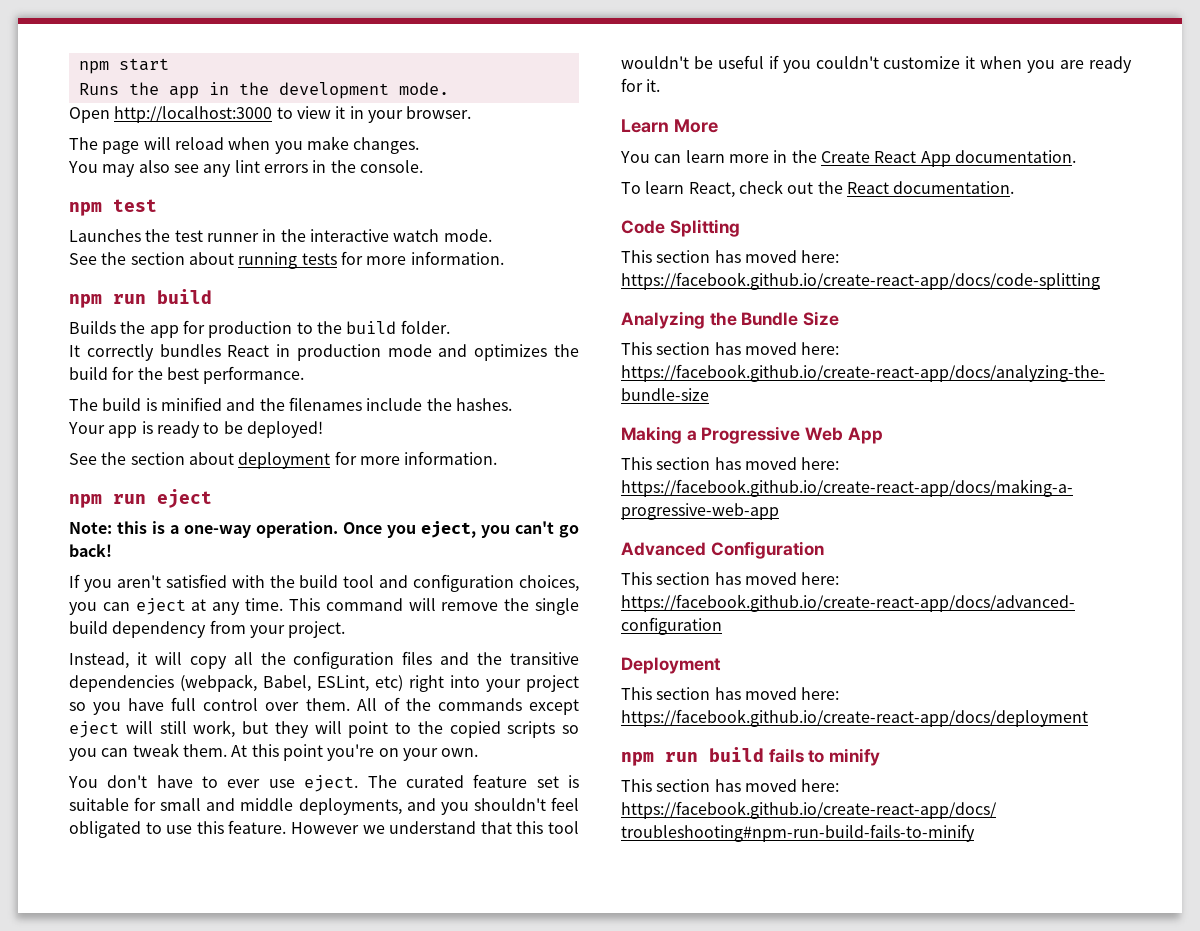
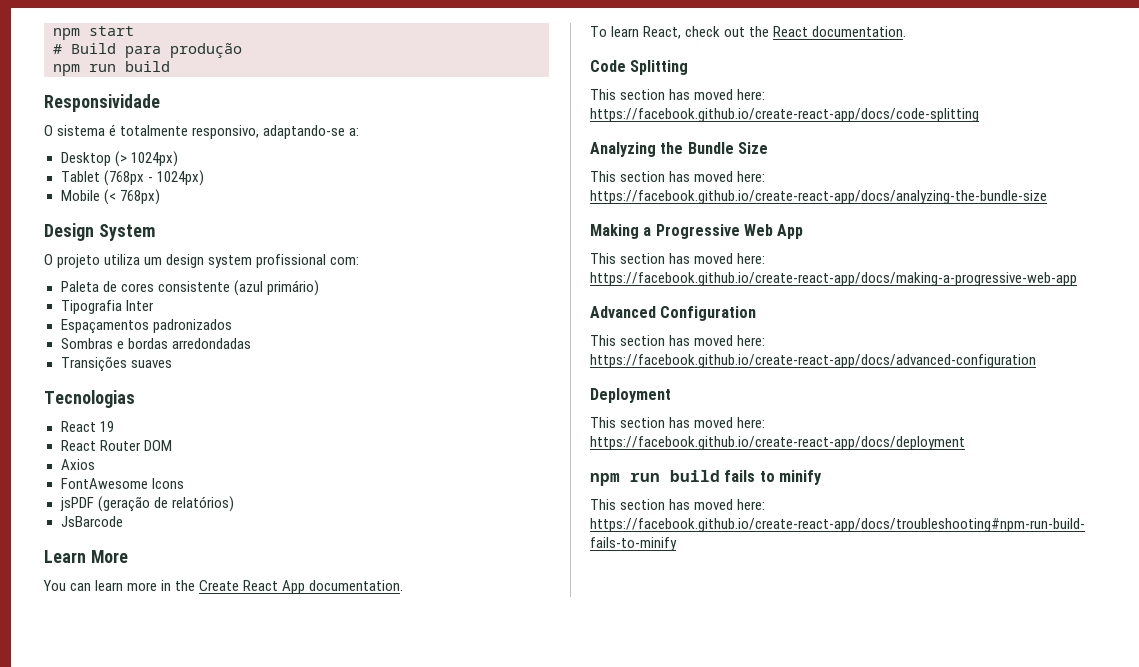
[78,82,449,99] [69,106,472,123] [69,136,420,154] [68,160,423,177] [69,199,157,216] [69,229,492,242] [69,251,504,269] [69,289,212,308] [69,320,450,338] [69,344,579,361] [69,366,305,384] [69,397,512,411] [68,421,323,438] [69,451,498,469] [69,489,212,508] [69,521,579,538] [69,544,112,557] [69,574,579,592] [69,598,579,615] [69,620,346,638] [69,651,579,669] [69,674,579,692] [69,697,580,715] [69,720,579,738] [69,743,479,761] [68,774,580,792] [69,797,579,815] [69,820,580,838] [621,55,1132,73] [621,78,661,92] Runs the app in the development mode. // Open http://localhost:3000 to view it in your browser. // The page will reload when you make changes. // You may also see any lint errors in the console. // npm test // Launches the test runner in the interactive watch mode. // See the section about running tests for more information. // npm run build // Builds the app for production to the build folder. // It correctly bundles React in production mode and optimizes the build for the best performance. // The build is minified and the filenames include the hashes. // Your app is ready to be deployed! // See the section about deployment for more information. // npm run eject // Note: this is a one-way operation. Once you eject, you can't go back! // If you aren't satisfied with the build tool and configuration choices, you can eject at any time. This command will remove the single build dependency from your project. // Instead, it will copy all the configuration files and the transitive dependencies (webpack, Babel, ESLint, etc) right into your project so you have full control over them. All of the commands except eject will still work, but they will point to the copied scripts so you can tweak them. At this point you're on your own. // You don't have to ever use eject. The curated feature set is suitable for small and middle deployments, and you shouldn't feel obligated to use this feature. However we understand that this tool wouldn't be useful if you couldn't customize it when you are ready for it. -> [53,43,242,58] [53,61,170,76] [44,94,160,112] [44,124,360,139] [60,151,178,167] [60,170,204,186] [60,189,160,205] [44,223,155,241] [44,254,360,268] [60,280,319,296] [60,300,154,314] [60,319,232,334] [60,338,251,349] [60,356,172,372] [44,390,135,408] [60,421,114,432] [60,440,172,451] [60,459,95,470] [60,478,184,489] [59,496,234,512] [60,516,123,527] # Build para produção // npm run build // Responsividade // O sistema é totalmente responsivo, adaptando-se a: // Desktop (> 1024px) // Tablet (768px - 1024px) // Mobile (< 768px) // Design System // O projeto utiliza um design system profissional com: // Paleta de cores consistente (azul primário) // Tipografia Inter // Espaçamentos padronizados // Sombras e bordas arredondadas // Transições suaves // Tecnologias // React 19 // React Router DOM // Axios // FontAwesome Icons // jsPDF (geração de relatórios) // JsBarcode

